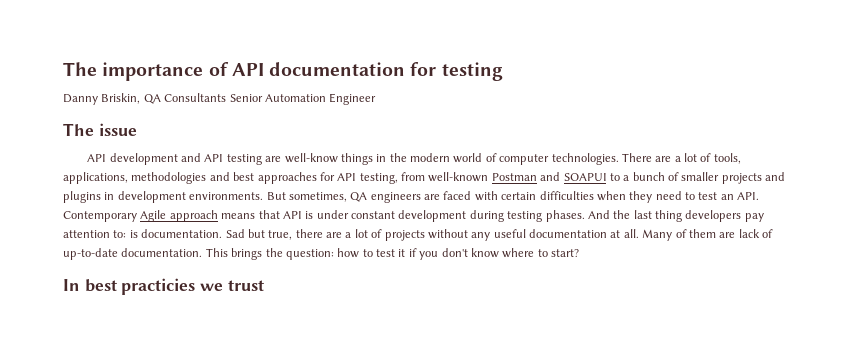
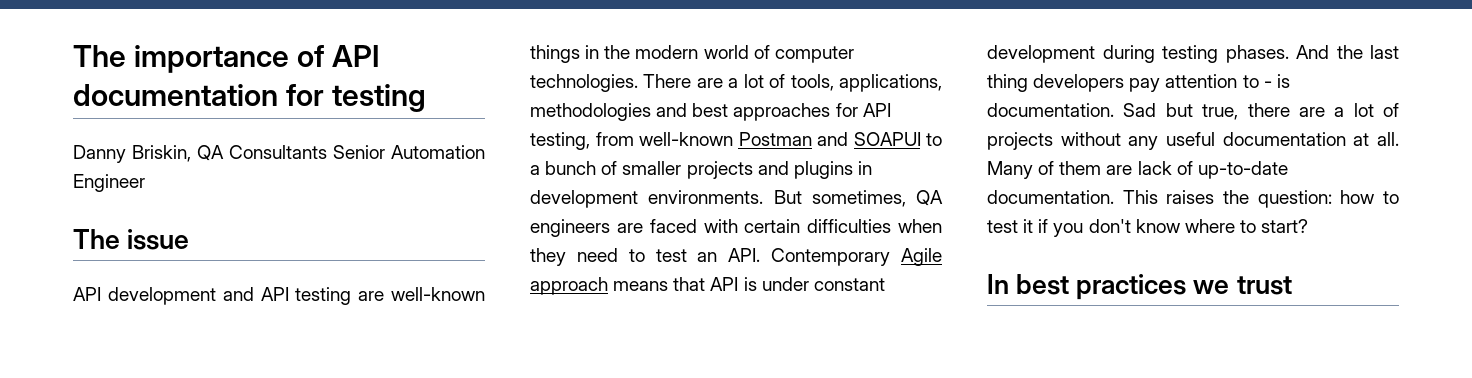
[284,153,338,163] well-know -> [391,287,485,301] well-known
[113,230,127,238] to: -> [1242,75,1272,88] to -
[231,248,263,260] brings -> [1166,190,1215,204] raises
[121,278,196,295] practicies -> [1076,274,1187,300] practices

